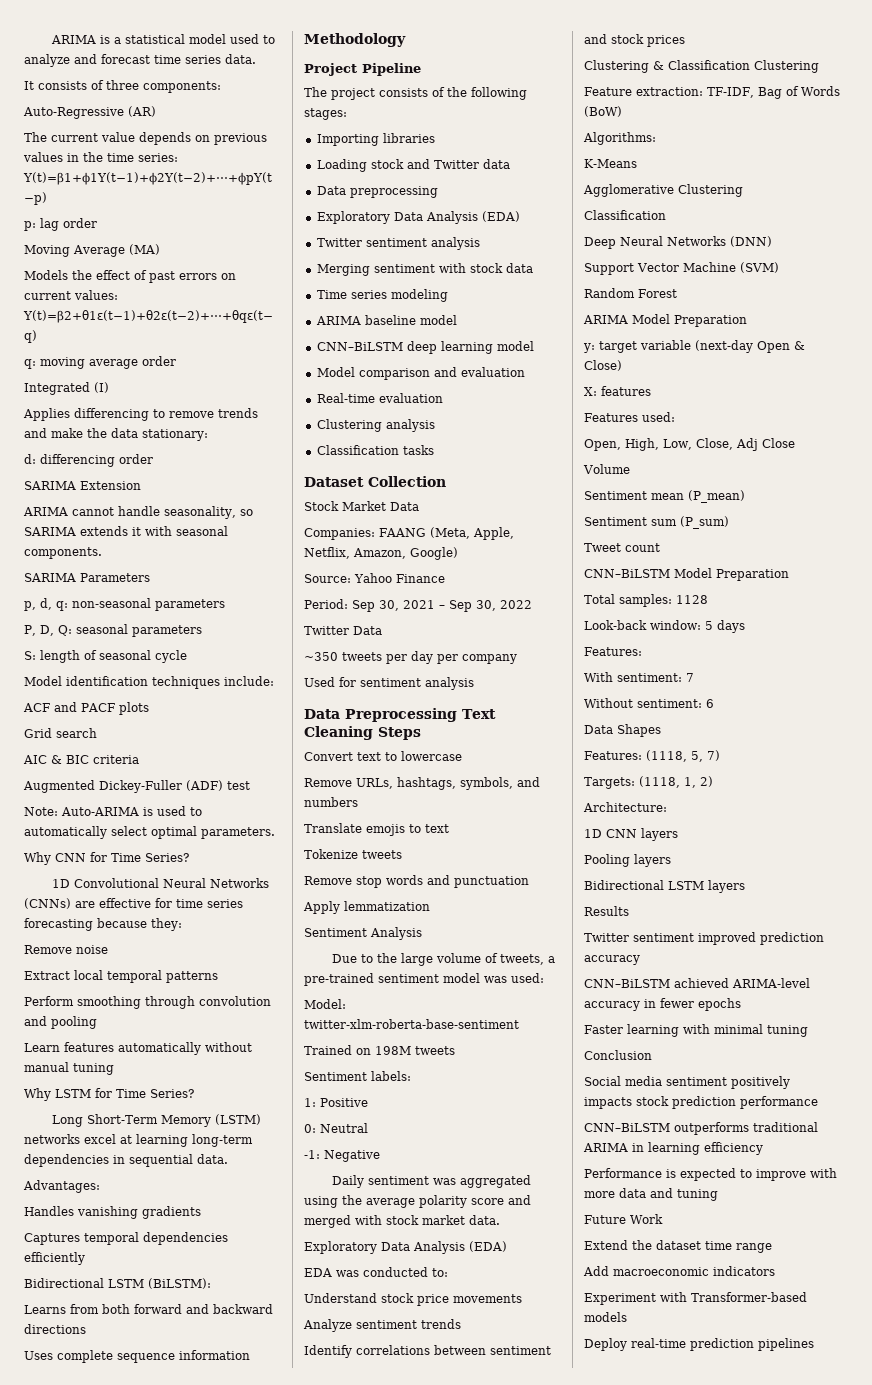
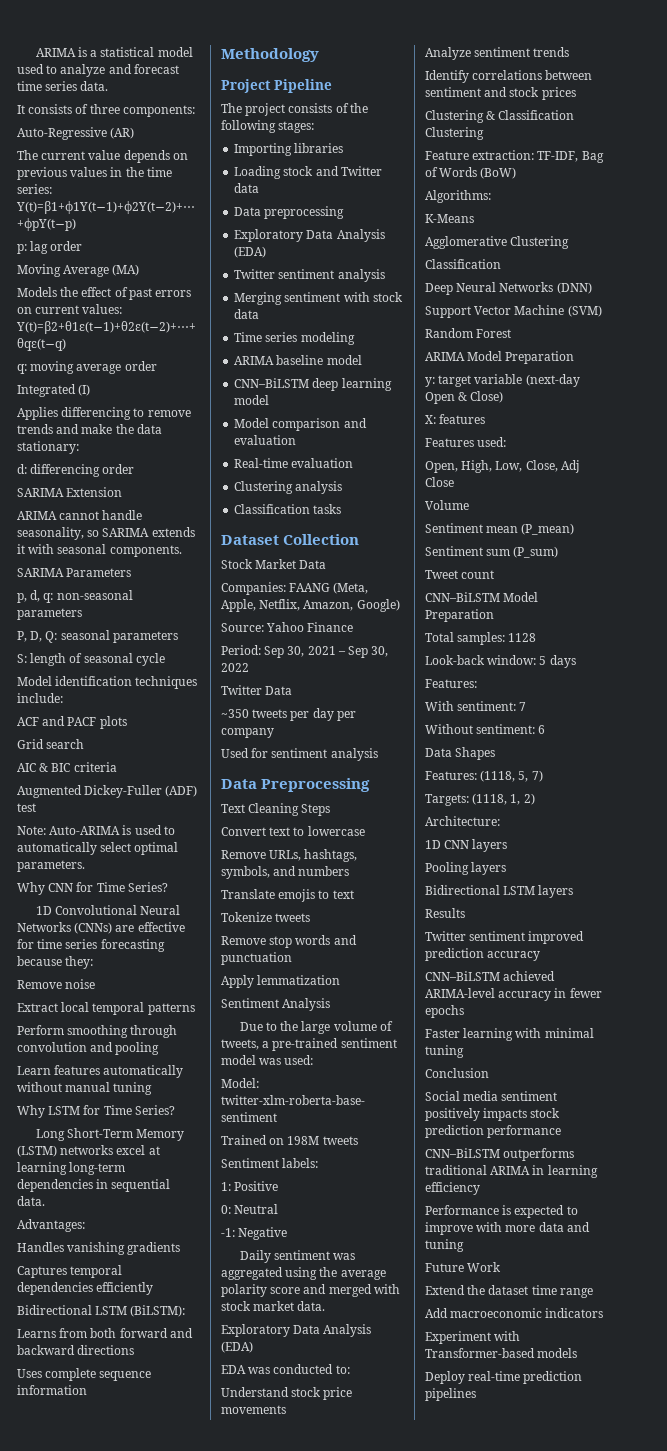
(457, 715) none -> (371, 785) //

